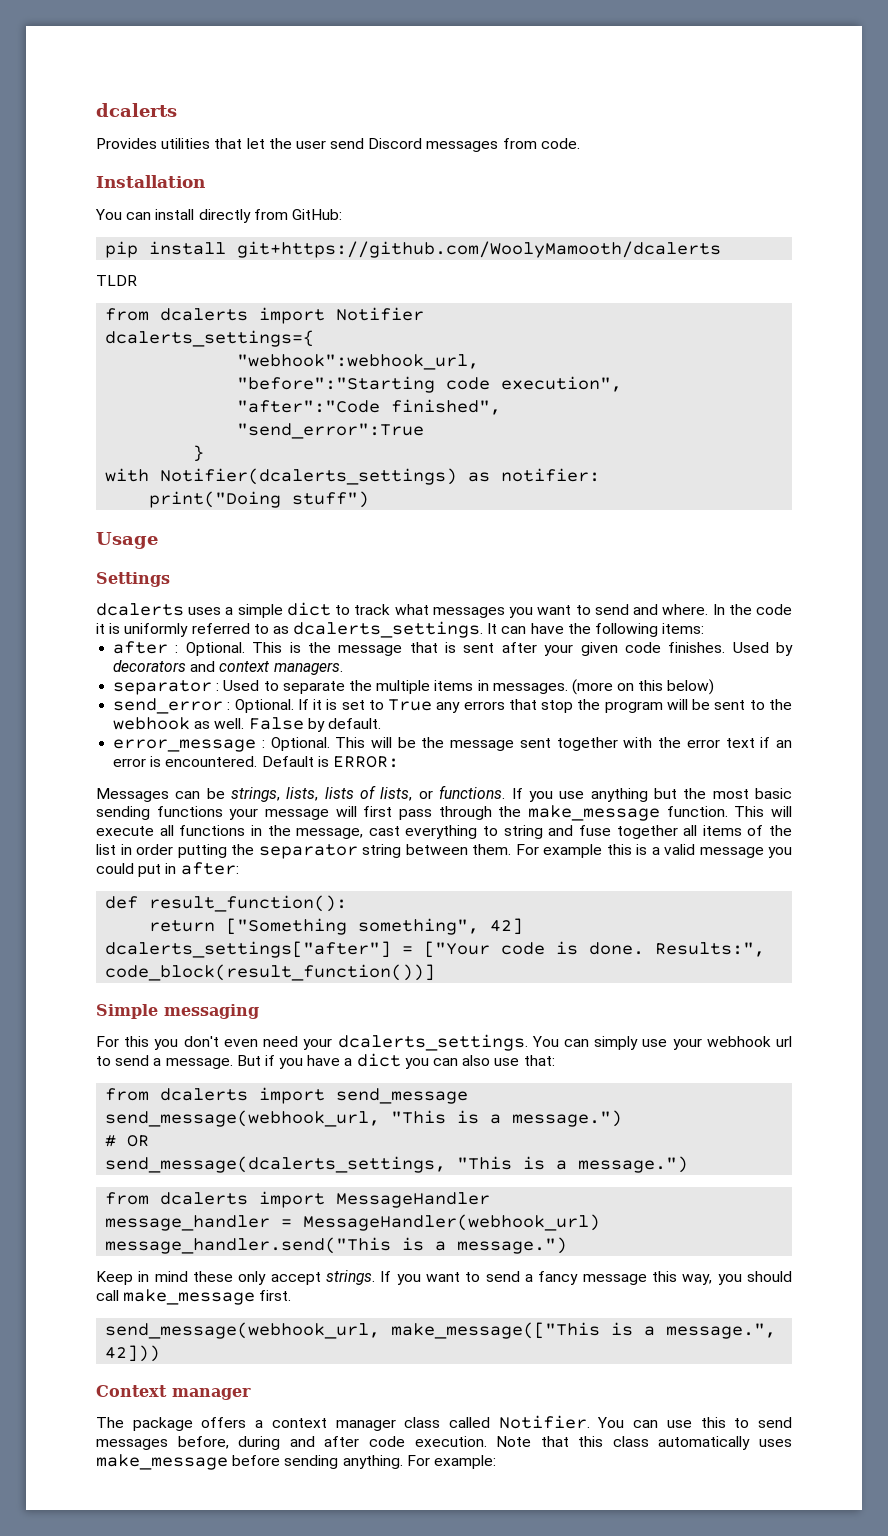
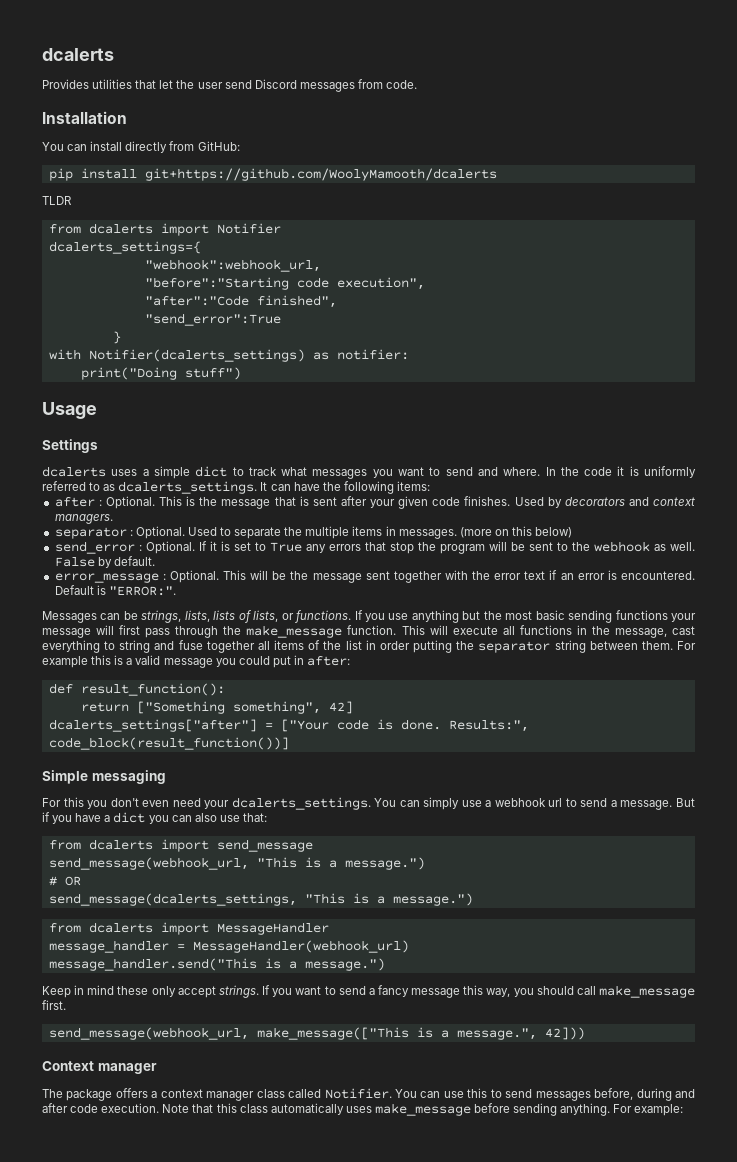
(220, 687) none -> [135,526,185,539] Optional.
[332,756,399,768] ERROR: -> [108,586,176,596] "ERROR:".
[672,1038,702,1050] your -> [485,800,492,807] a

